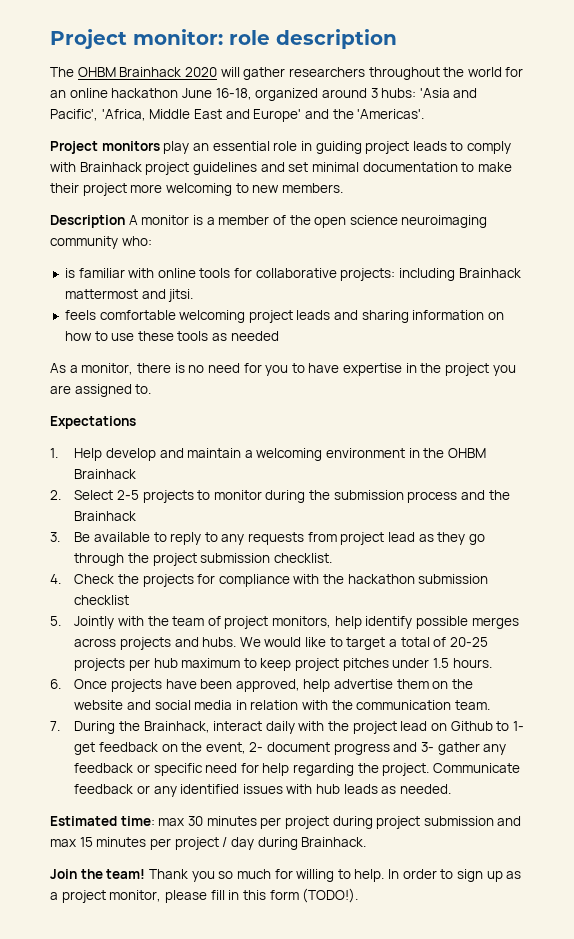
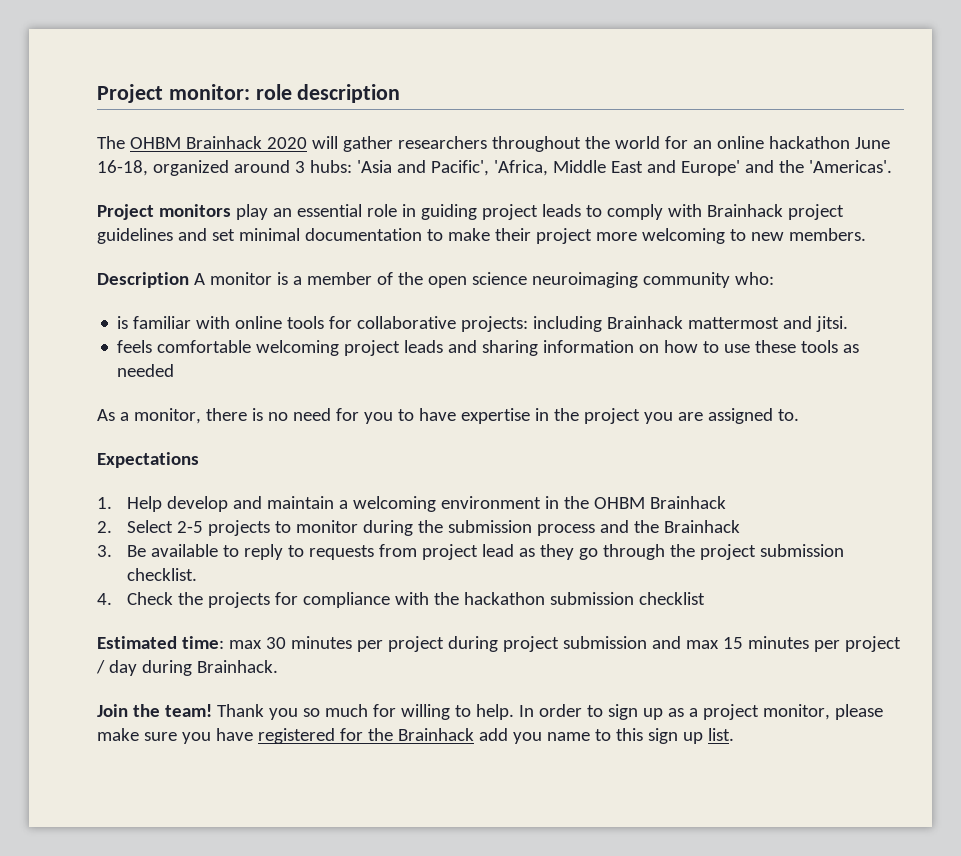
[221,534,245,545] any -> (304, 551) none
[50,616,519,629] [74,637,488,650] [74,658,492,671] [50,679,474,692] [74,700,491,710] [50,721,524,734] [74,742,507,755] [74,763,521,776] [74,784,452,797] // 5. Jointly with the team of project monitors, help identify possible merges across projects and hubs. We would like to target a total of 20-25 projects per hub maximum to keep project pitches under 1.5 hours. // 6. Once projects have been approved, help advertise them on the website and social media in relation with the communication team. // 7. During the Brainhack, interact daily with the project lead on Github to 1- get feedback on the event, 2- document progress and 3- gather any feedback or specific need for help regarding the project. Communicate feedback or any identified issues with hub leads as needed. -> (705, 598) none
[210,888,359,903] fill in this form (TODO!). -> [97,728,734,744] make sure you have registered for the Brainhack add you name to this sign up list.

